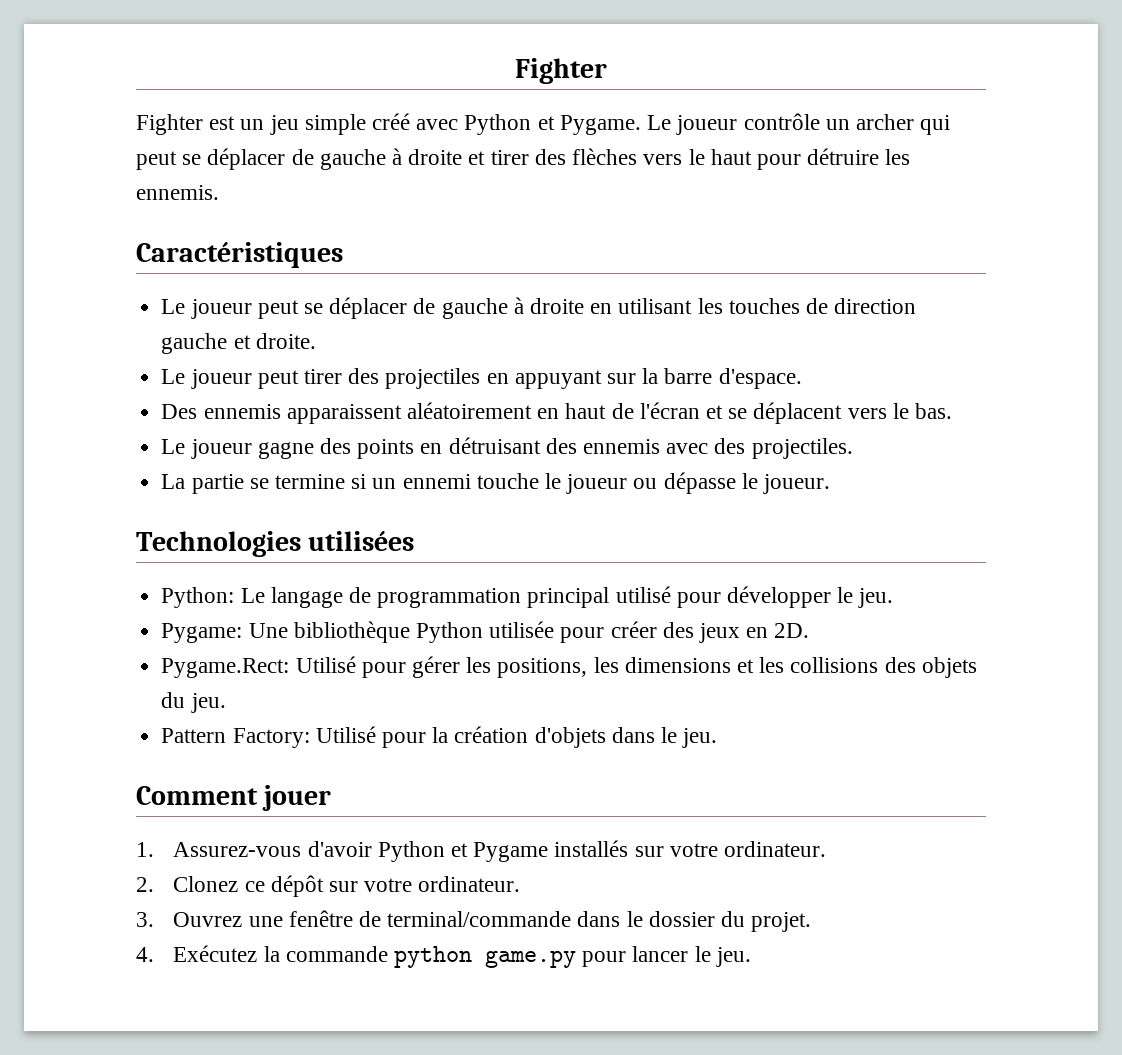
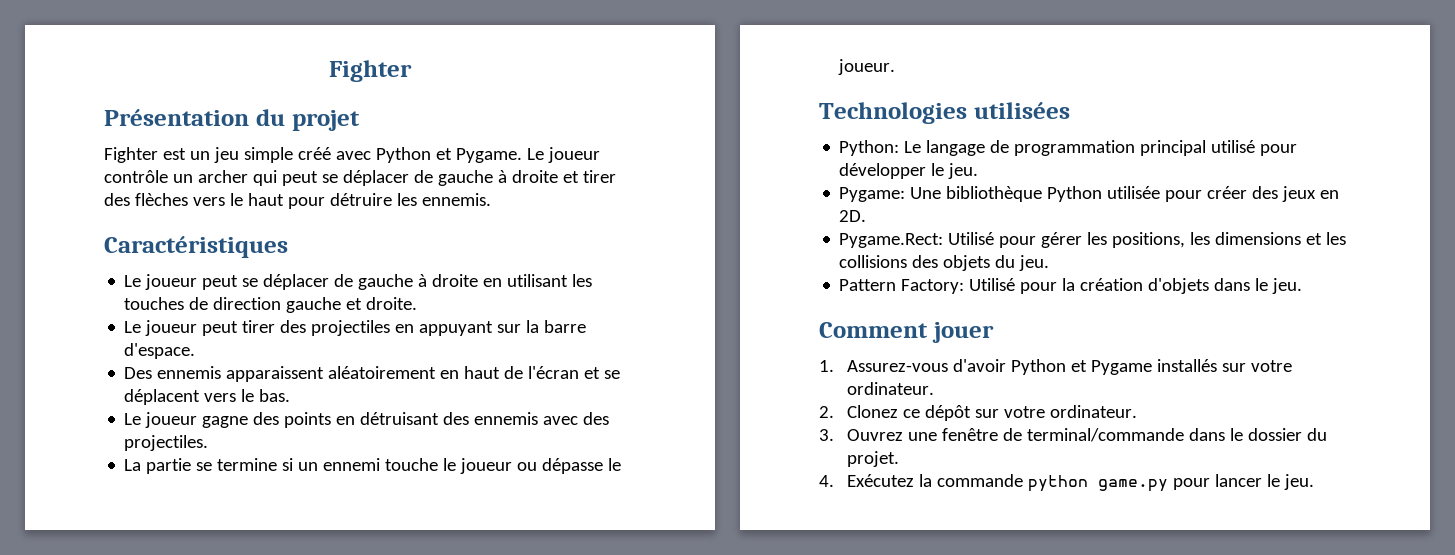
[515,58,607,84] Fighter -> [329,60,412,82] [104,109,360,131] Fighter // Présentation du projet

